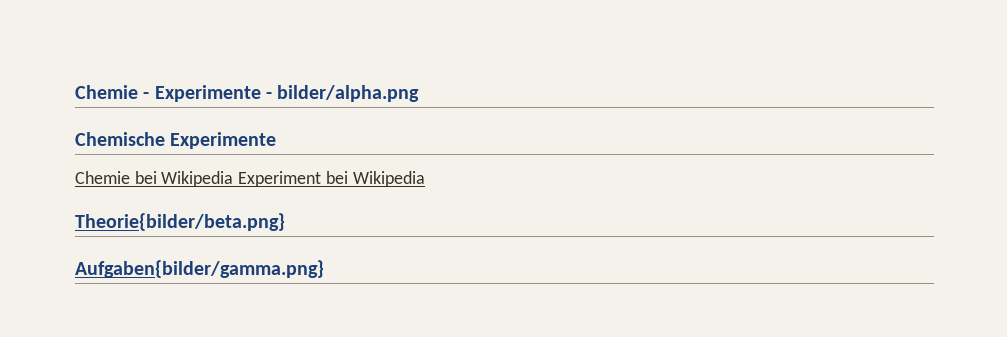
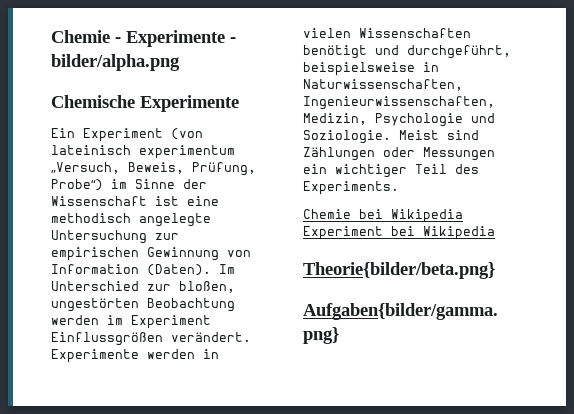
(277, 140) none -> [51,128,203,142] [51,145,235,159] [51,162,256,176] [51,179,207,191] [51,196,219,206] [51,213,211,227] [51,230,179,244] [51,247,251,261] [51,264,235,276] [51,281,235,293] [51,298,235,312] [51,315,211,329] [51,332,251,346] [51,349,219,363] [303,28,471,38] [303,45,511,59] [303,62,439,76] [303,79,463,91] [303,96,495,110] [303,113,495,127] [303,130,479,144] [303,147,495,161] [303,164,479,178] [303,181,399,195] // Ein Experiment (von lateinisch experimentum „Versuch, Beweis, Prüfung, Probe“) im Sinne der Wissenschaft ist eine methodisch angelegte Untersuchung zur empirischen Gewinnung von Information (Daten). Im Unterschied zur bloßen, ungestörten Beobachtung werden im Experiment Einflussgrößen verändert. Experimente werden in vielen Wissenschaften benötigt und durchgeführt, beispielsweise in Naturwissenschaften, Ingenieurwissenschaften, Medizin, Psychologie und Soziologie. Meist sind Zählungen oder Messungen ein wichtiger Teil des Experiments.

